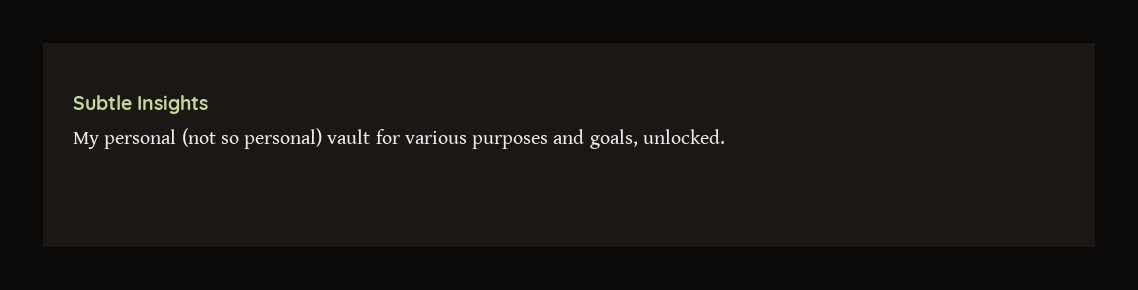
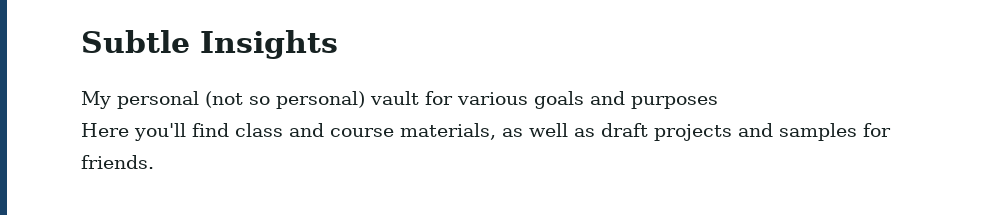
(467, 137) none -> [534,91,625,109] goals and
[553,129,725,149] and goals, unlocked. -> [81,123,891,141] [81,155,154,169] // Here you'll find class and course materials, as well as draft projects and samples for friends.

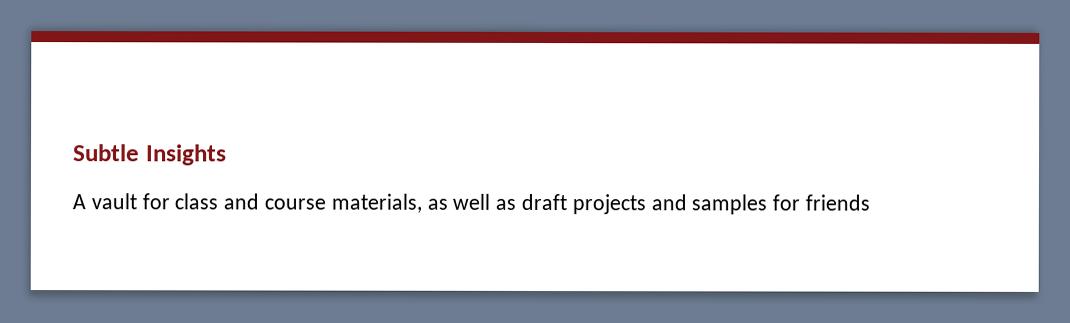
[81,91,718,109] [81,123,229,141] My personal (not so personal) vault for various goals and purposes // Here you'll find -> [72,193,170,210] A vault for
[81,155,154,169] friends. -> [805,194,871,211] friends

